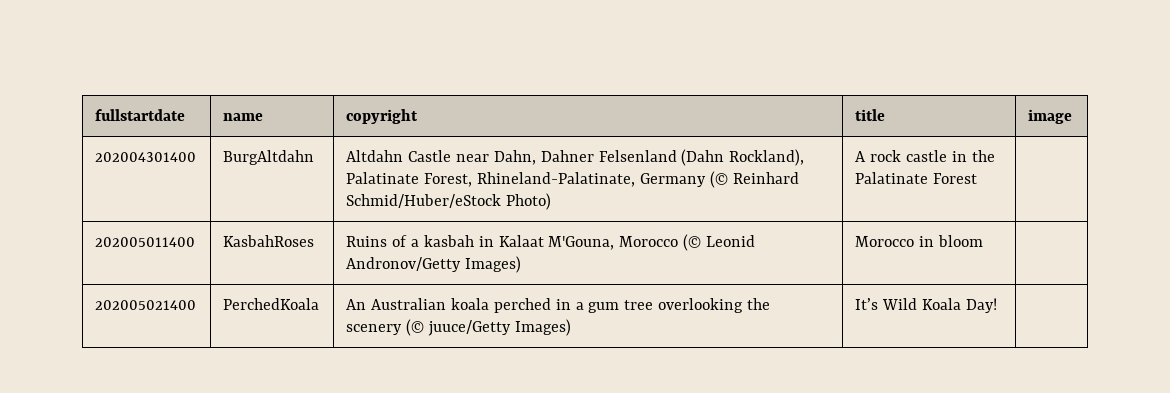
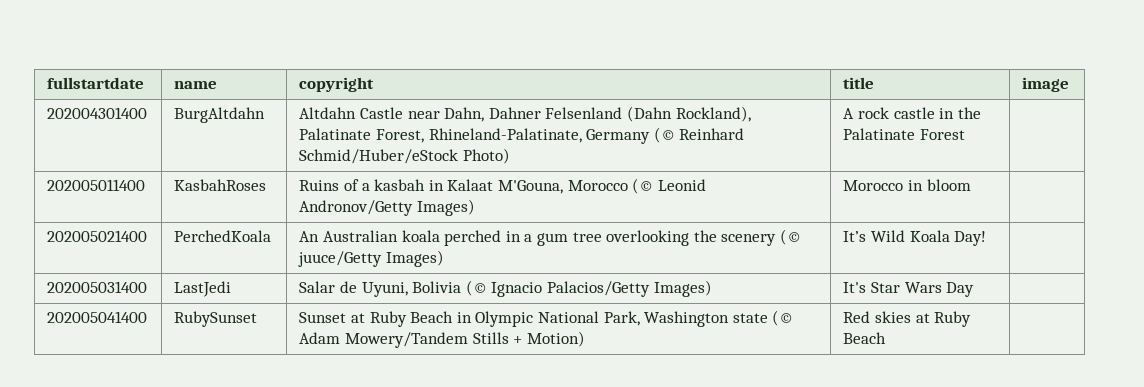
(997, 305) none -> [47,281,148,293] [174,281,232,297] [299,280,712,297] [843,282,975,297] [47,311,148,323] [174,311,258,327] [299,310,794,327] [299,331,585,348] [843,311,972,327] [843,332,887,344] // 202005031400 | LastJedi | Salar de Uyuni, Bolivia (© Ignacio Palacios/Getty Images) | It's Star Wars Day | // 202005041400 | RubySunset | Sunset at Ruby Beach in Olympic National Park, Washington state (© Adam Mowery/Tandem Stills + Motion) | Red skies at Ruby Beach |

